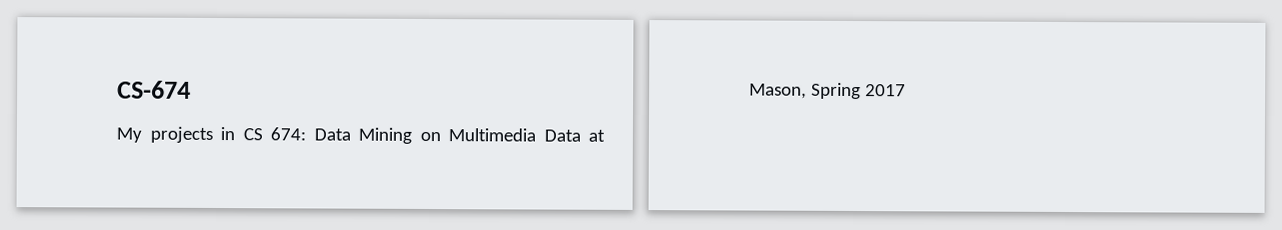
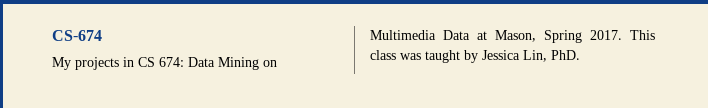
[864,84,906,97] 2017 -> [590,30,655,40] [370,50,580,63] 2017. This class was taught by Jessica Lin, PhD.

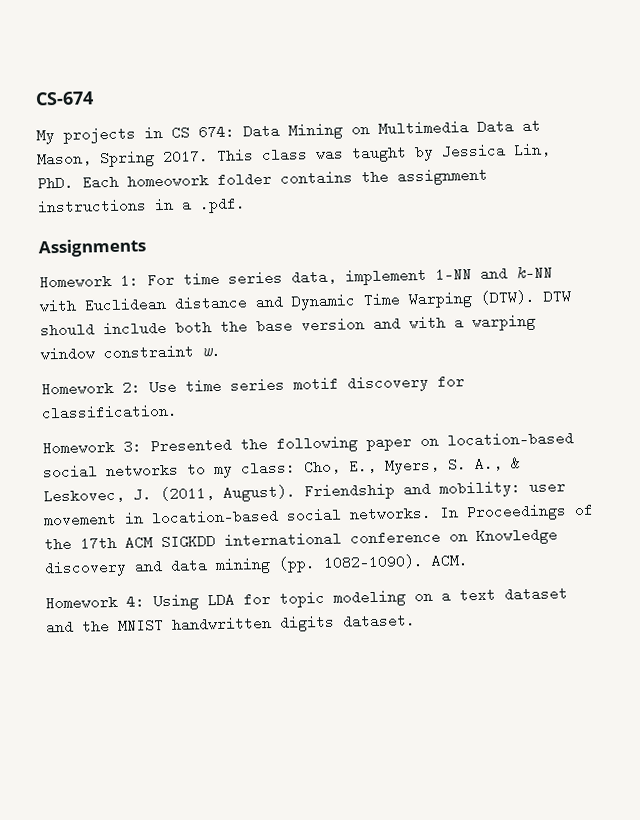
(580, 55) none -> [82,167,488,190] [37,196,246,215] [38,238,146,258] [39,265,553,290] [39,289,571,313] [40,313,536,338] [40,343,221,362] [41,374,465,397] [41,403,178,421] [42,431,574,456] [43,456,521,480] [43,479,566,504] [43,502,594,528] [44,527,558,552] [44,553,469,578] [45,586,568,611] [45,613,416,635] Each homeowork folder contains the assignment instructions in a .pdf. // Assignments // Homework 1: For time series data, implement 1-NN and k-NN with Euclidean distance and Dynamic Time Warping (DTW). DTW should include both the base version and with a warping window constraint w. // Homework 2: Use time series motif discovery for classification. // Homework 3: Presented the following paper on location-based social networks to my class: Cho, E., Myers, S. A., & Leskovec, J. (2011, August). Friendship and mobility: user movement in location-based social networks. In Proceedings of the 17th ACM SIGKDD international conference on Knowledge discovery and data mining (pp. 1082-1090). ACM. // Homework 4: Using LDA for topic modeling on a text dataset and the MNIST handwritten digits dataset.

